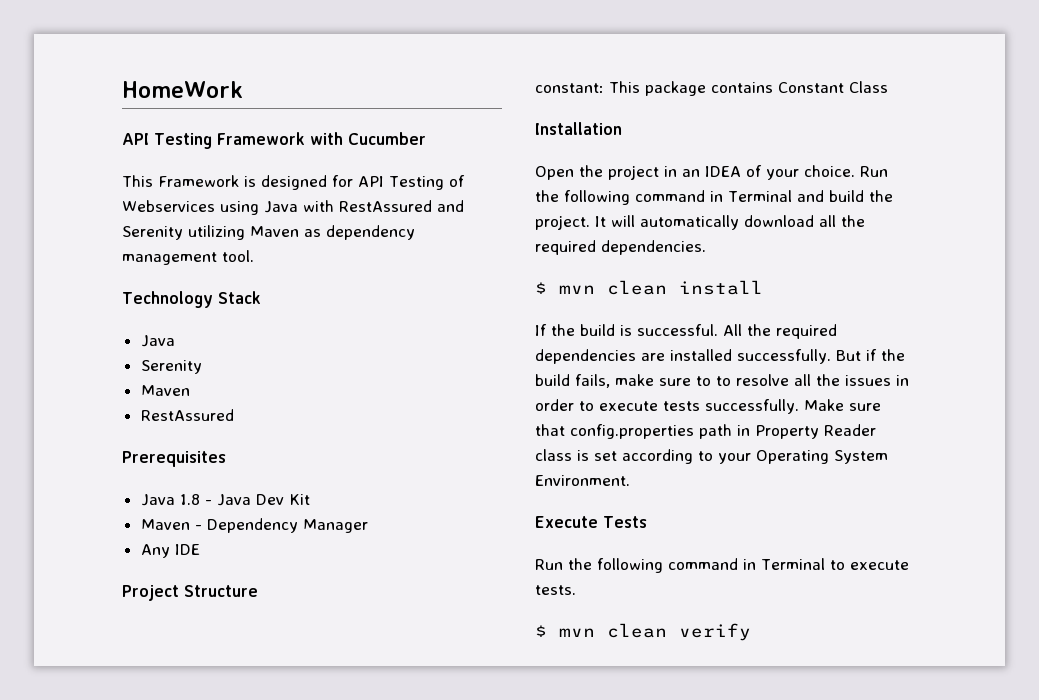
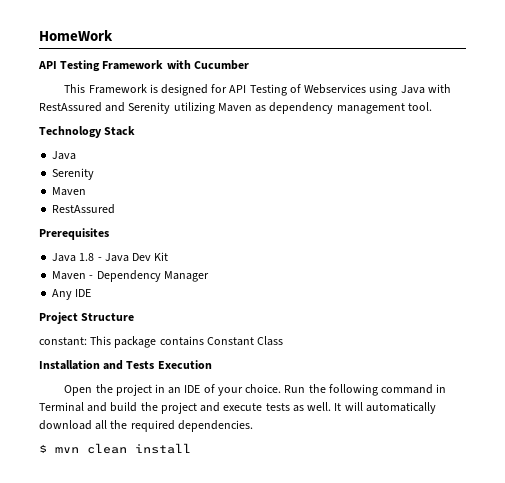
(622, 128) none -> [103,360,212,370] and Tests Execution
[705,166,741,177] IDEA -> [184,385,201,393] IDE
[535,215,590,230] project. -> [160,402,332,414] project and execute tests as well.
[535,324,837,339] [535,349,905,364] [535,374,909,388] [535,399,881,414] [535,424,876,439] [535,449,888,464] [535,475,630,486] [535,516,647,528] [535,558,909,573] [535,585,576,595] [535,623,751,641] // If the build is successful. All the required dependencies are installed successfully. But if the build fails, make sure to to resolve all the issues in order to execute tests successfully. Make sure that config.properties path in Property Reader class is set according to your Operating System Environment. // Execute Tests // Run the following command in Terminal to execute tests. // $ mvn clean verify -> (191, 448) none

